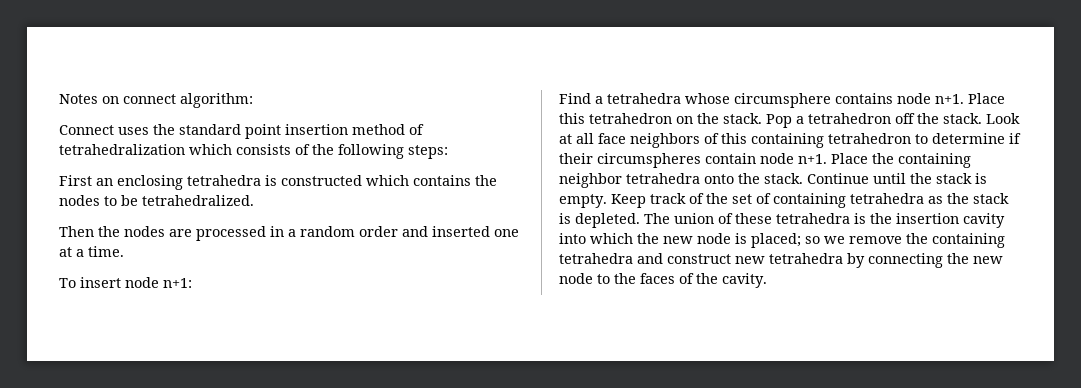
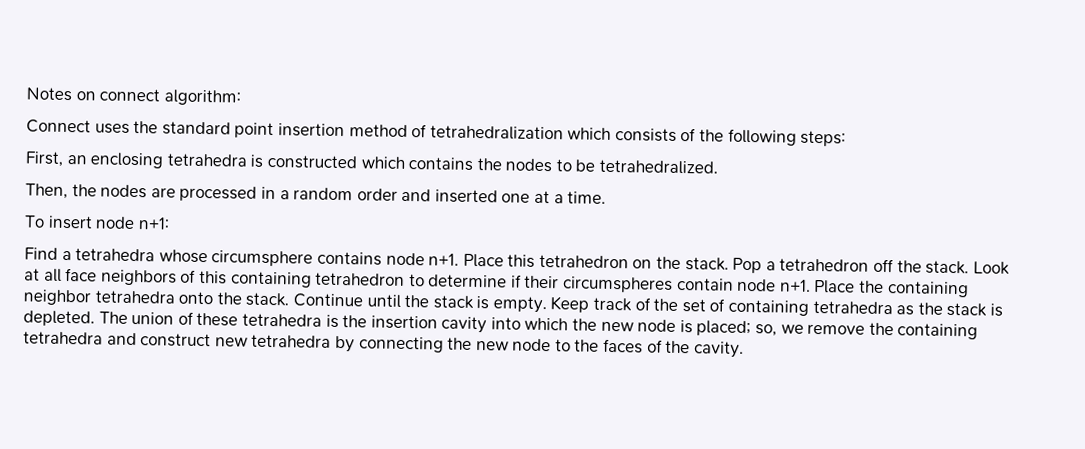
[59,175,92,186] First -> [25,151,64,167] First,
[59,226,94,237] Then -> [25,183,68,200] Then,
[805,236,820,244] so -> [755,324,778,337] so,

